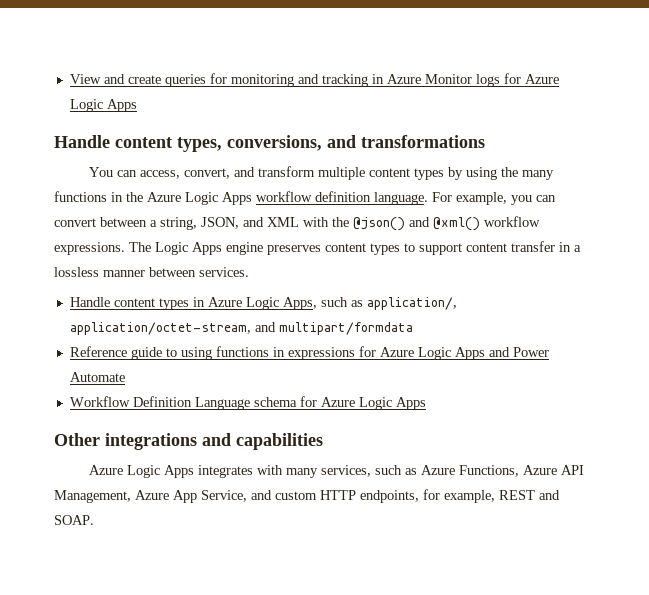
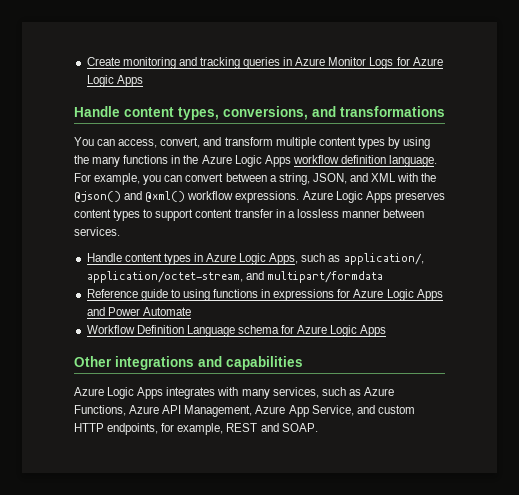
[69,73,227,87] View and create queries for -> [86,57,120,66] Create
(368, 80) none -> [243,57,281,69] queries
[475,74,500,87] logs -> [369,57,394,69] Logs
[129,242,263,255] The Logic Apps engine -> [302,191,392,203] Azure Logic Apps

